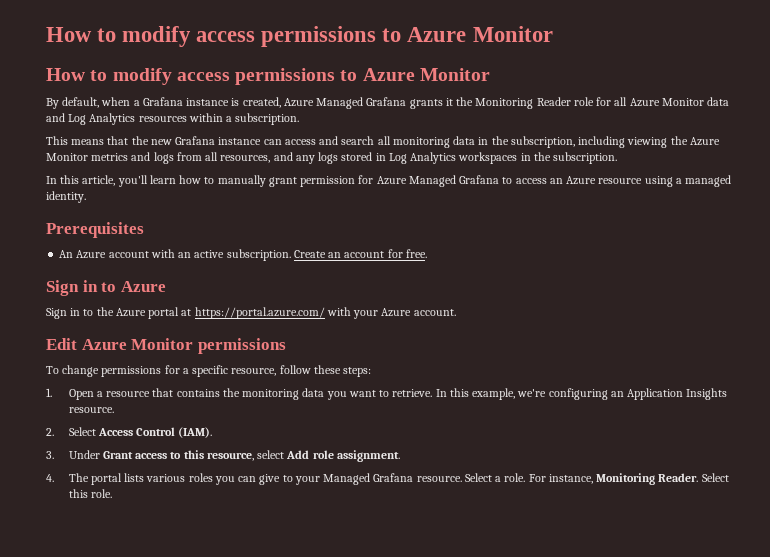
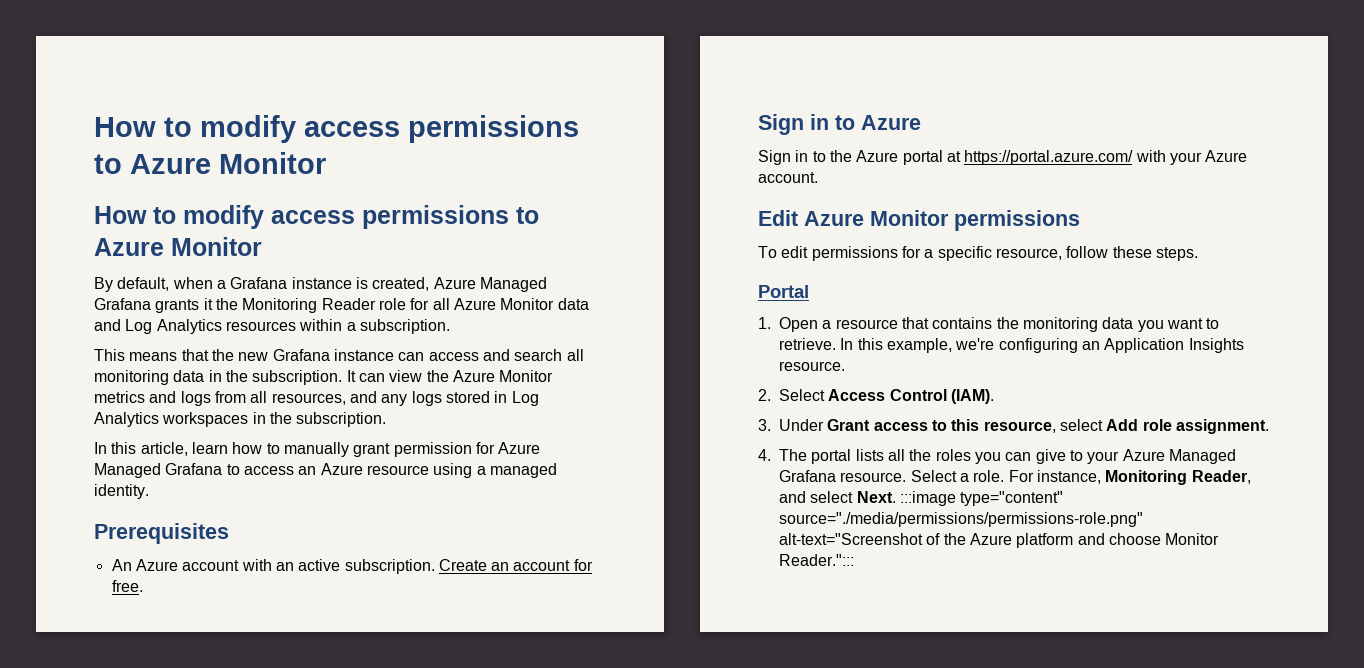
[510,136,668,148] subscription, including viewing -> [252,370,423,385] subscription. It can view
[117,175,148,187] you'll -> (188, 449) none
[62,365,100,377] change -> [781,246,809,258] edit
[343,367,372,377] steps: -> [1155,247,1198,261] [758,285,809,298] steps. // Portal
[146,474,186,482] various -> [887,449,932,461] all the
(320, 480) none -> [1122,449,1165,461] Azure
[658,473,729,482] [68,489,113,498] Reader. Select this role. -> [1191,470,1251,484] [779,491,1064,506] [779,512,1143,527] [779,533,1220,548] [779,554,854,566] Reader, and select Next. :::image type="content" source="./media/permissions/permissions-role.png" alt-text="Screenshot of the Azure platform and choose Monitor Reader.":::

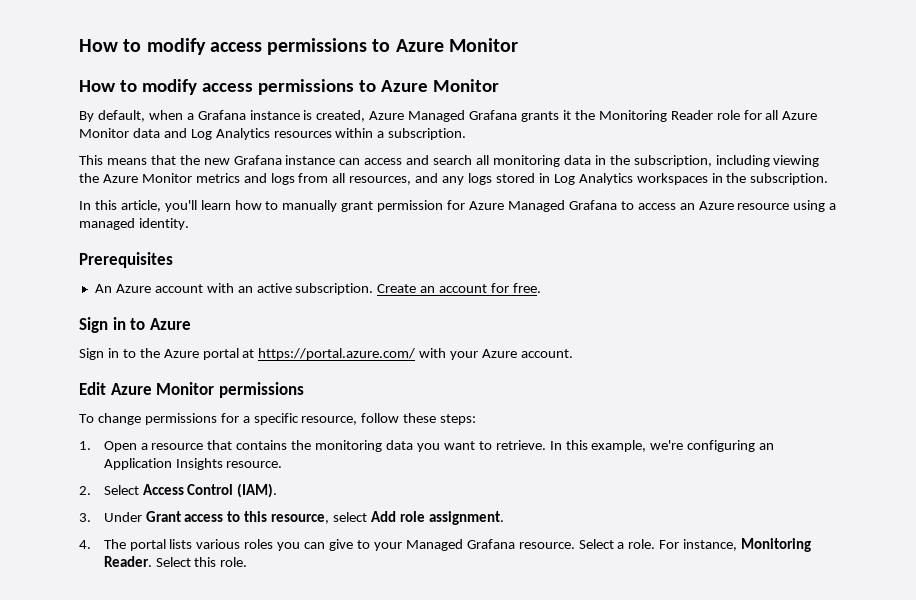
[252,370,423,385] subscription. It can view -> [633,155,820,167] subscription, including viewing
(188, 449) none -> [164,200,197,212] you'll
[781,246,809,258] edit -> [97,413,141,425] change
[1155,247,1198,261] [758,285,809,298] steps. // Portal -> [440,414,477,425] steps:
[887,449,932,461] all the -> [196,539,241,549] various
[1122,449,1165,461] Azure -> (402, 546) none
[1191,470,1251,484] [779,491,1064,506] [779,512,1143,527] [779,533,1220,548] [779,554,854,566] Reader, and select Next. :::image type="content" source="./media/permissions/permissions-role.png" alt-text="Screenshot of the Azure platform and choose Monitor Reader."::: -> [103,556,248,567] Reader. Select this role.

